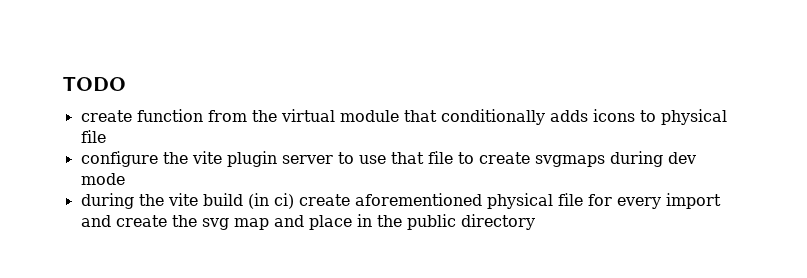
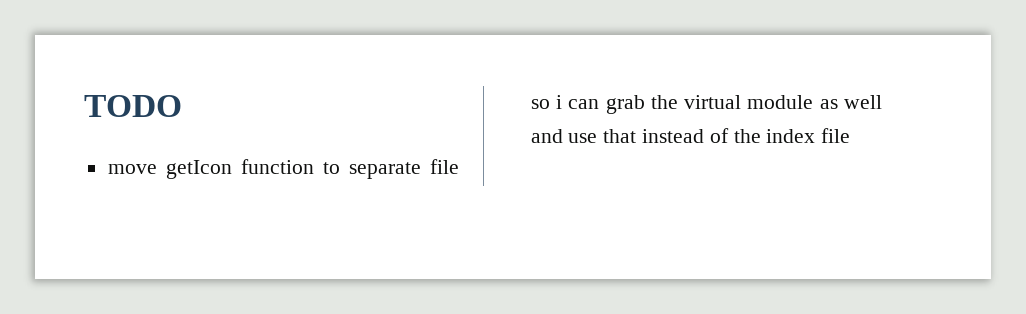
[80,109,727,125] [80,130,106,143] [80,151,696,167] [80,173,125,185] [80,193,721,209] [80,214,535,230] create function from the virtual module that conditionally adds icons to physical file // configure the vite plugin server to use that file to create svgmaps during dev mode // during the vite build (in ci) create aforementioned physical file for every import and create the svg map and place in the public directory -> [107,159,459,179] [530,95,882,114] [530,128,851,143] move getIcon function to separate file so i can grab the virtual module as well and use that instead of the index file

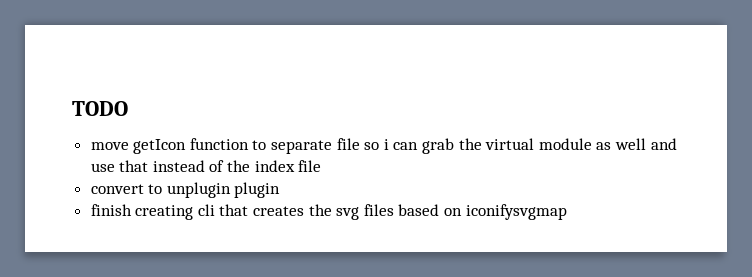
(851, 135) none -> [90,182,281,198] [90,204,567,220] // convert to unplugin plugin // finish creating cli that creates the svg files based on iconifysvgmap

